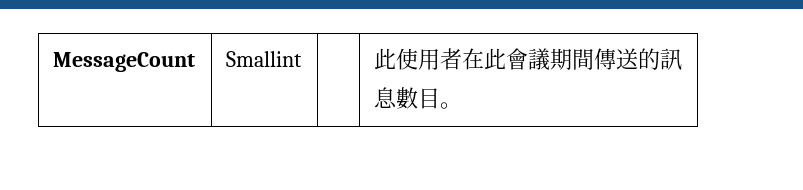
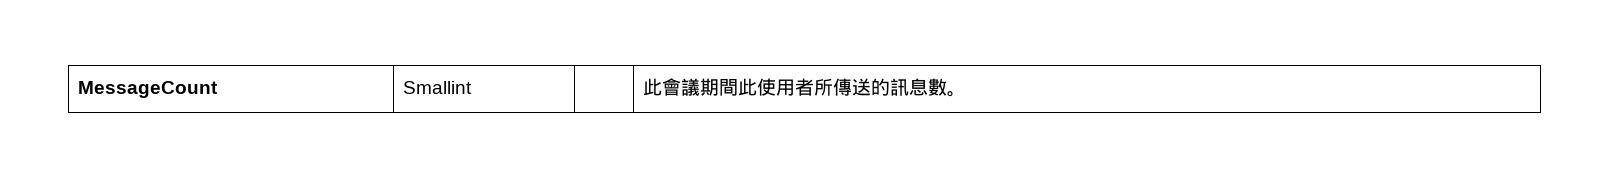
[396,48,595,70] 使用者在此會議期間 -> [661,78,833,96] 會議期間此使用者所
[418,88,441,109] 目 -> (947, 87) none

